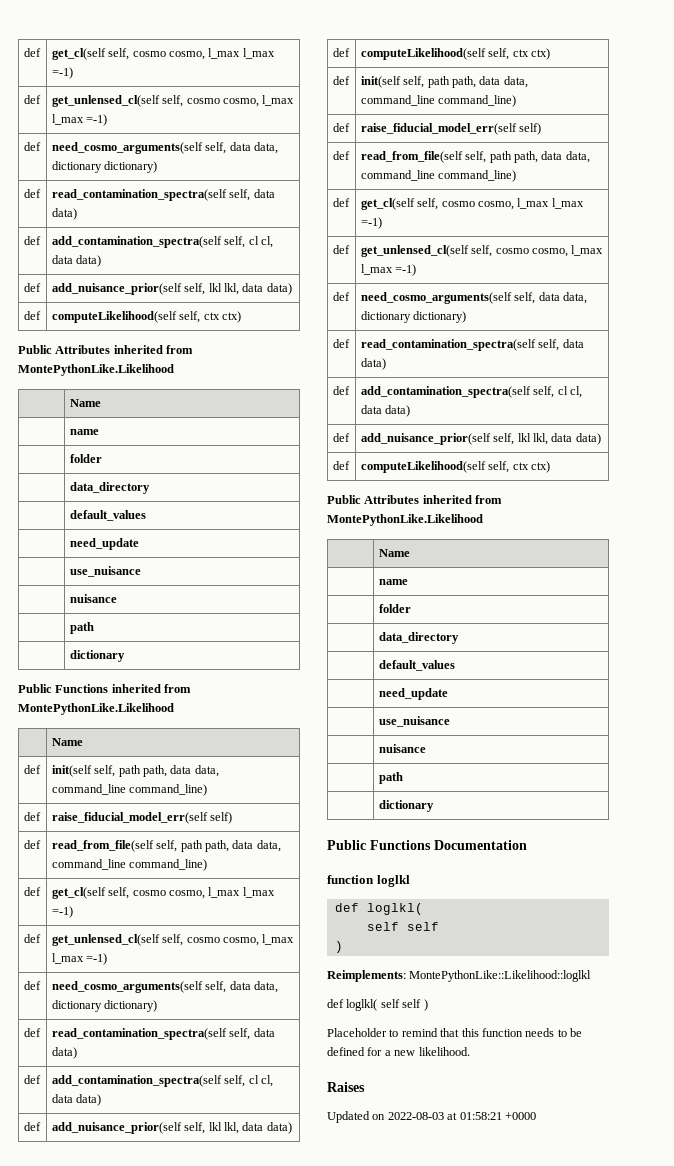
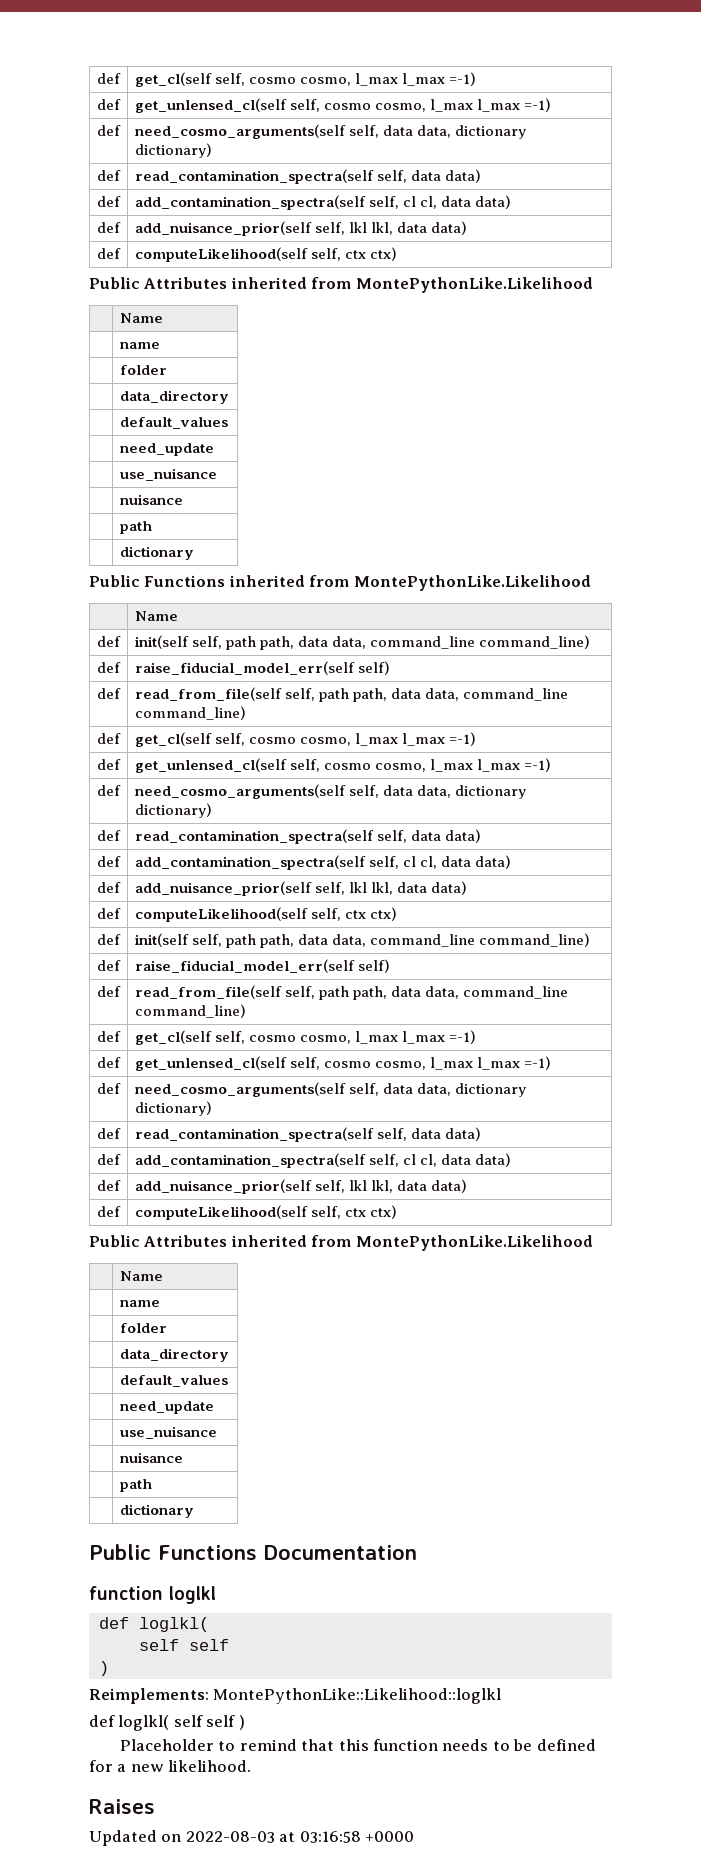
[459,1112,502,1120] 01:58:21 -> [299,1831,361,1843] 03:16:58

